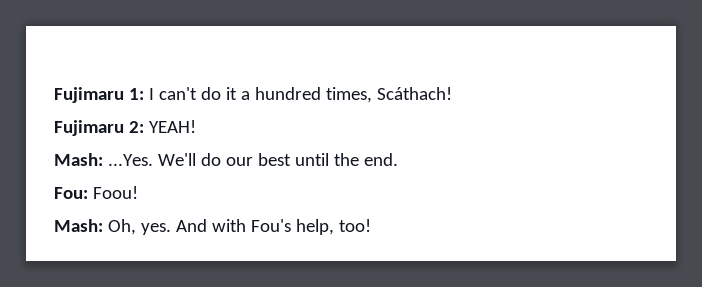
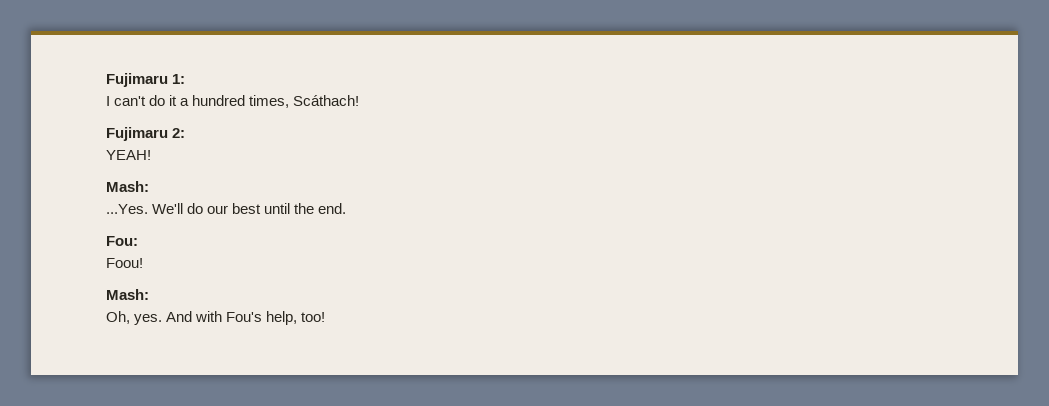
(144, 94) none -> (186, 79) //
(144, 127) none -> (186, 133) //
(103, 159) none -> (149, 186) //
(88, 193) none -> (138, 241) //
(103, 225) none -> (149, 294) //

